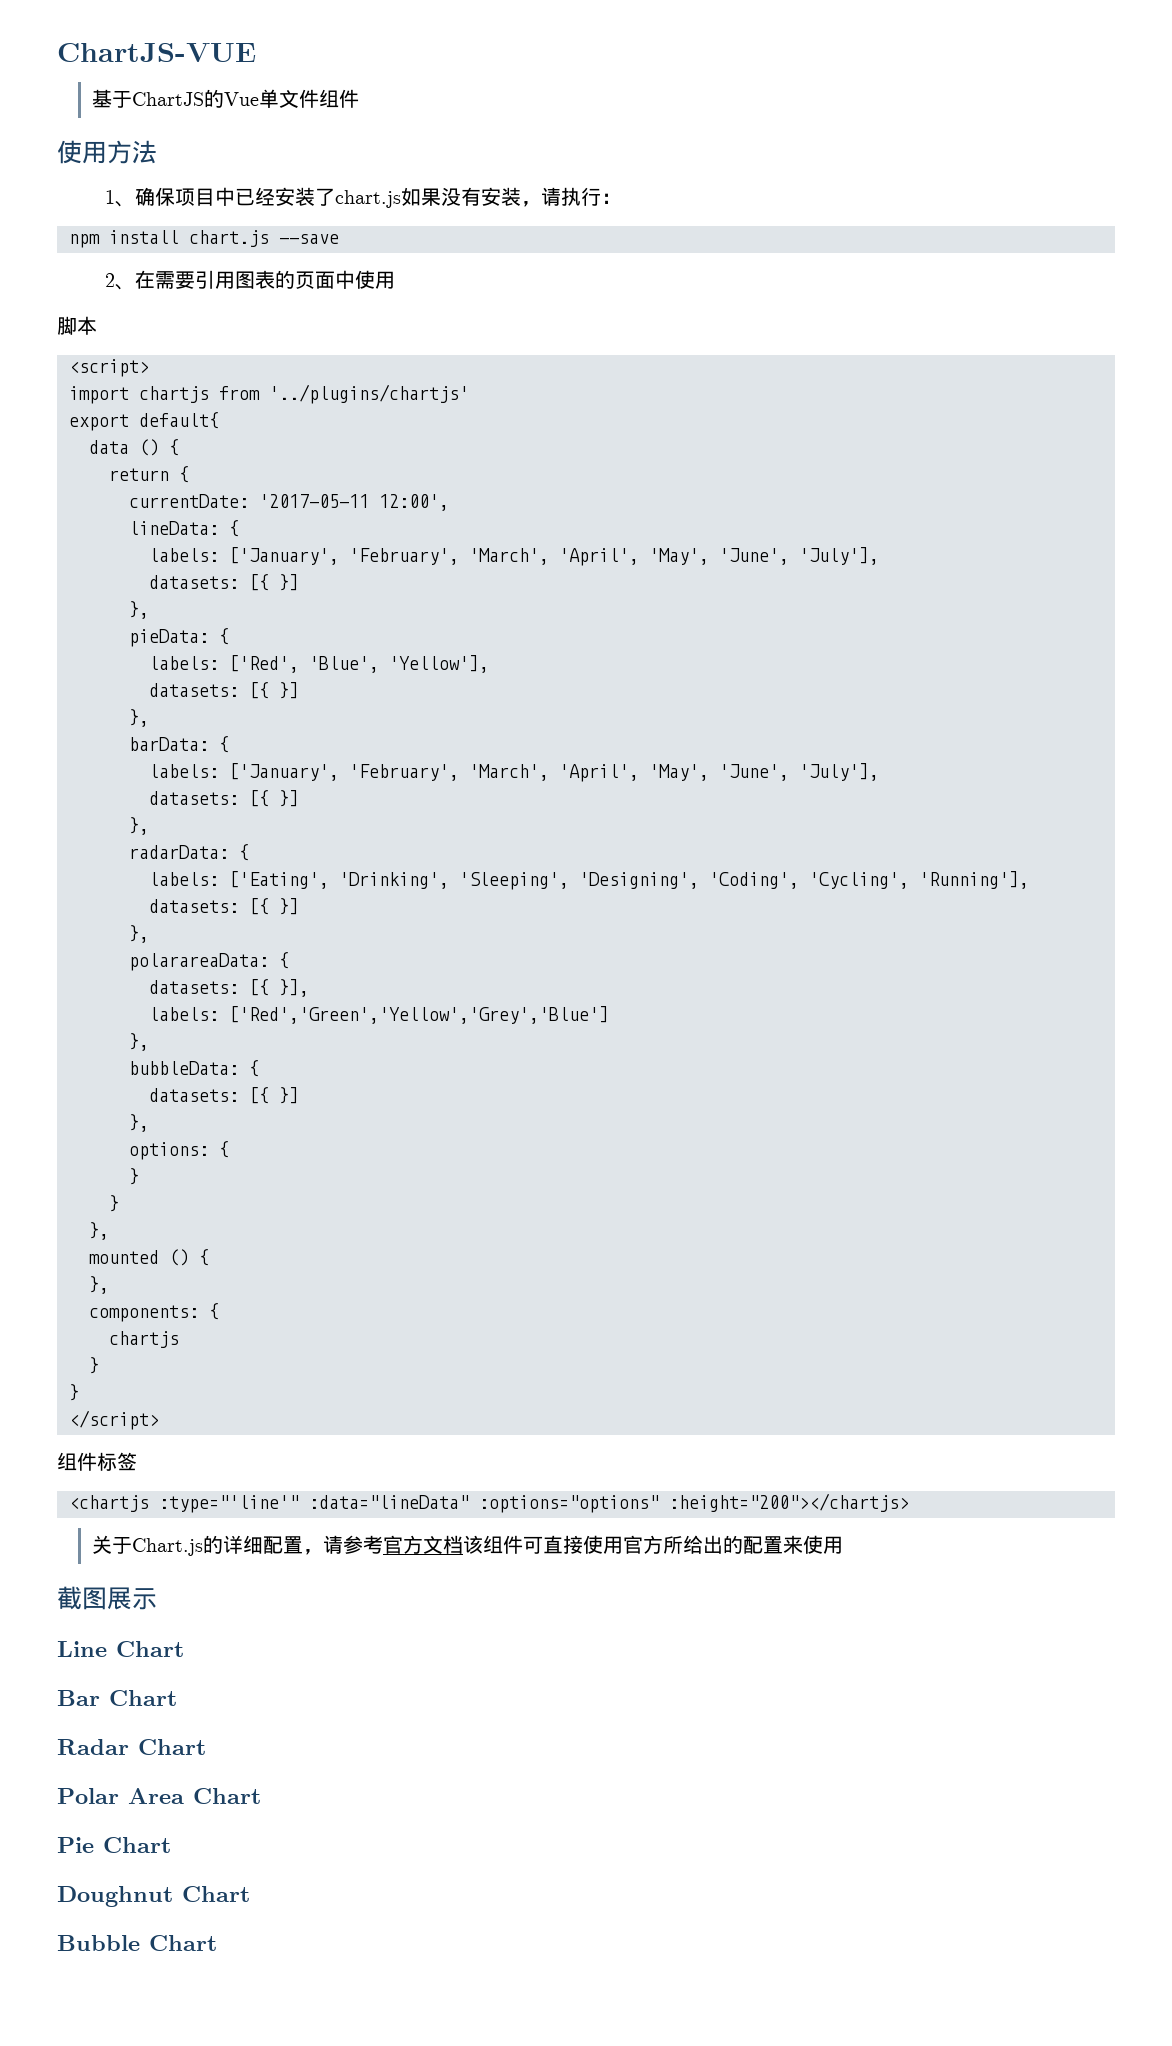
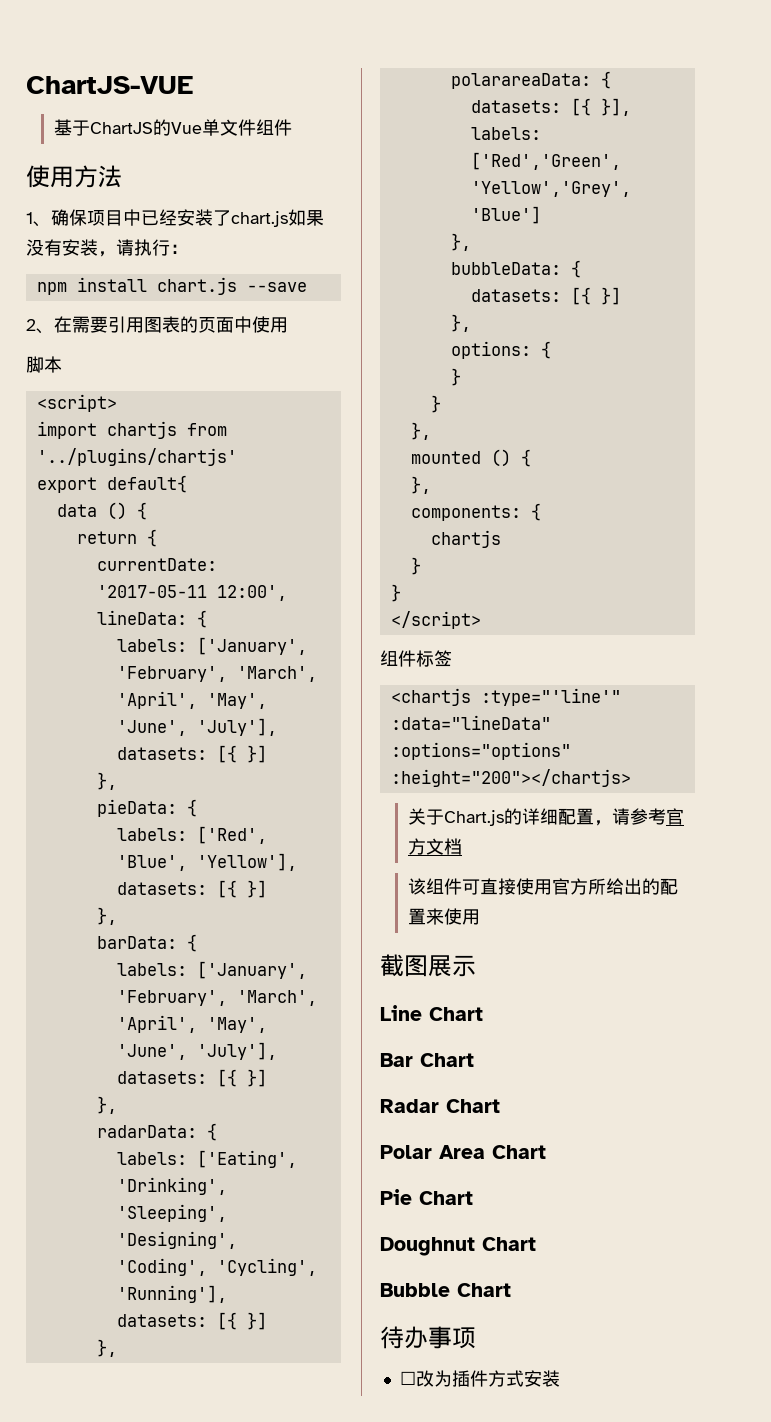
(464, 1544) none -> (462, 846) //
(217, 1943) none -> [380,1326,476,1349] [399,1370,560,1387] // 待办事项 // ☐改为插件方式安装

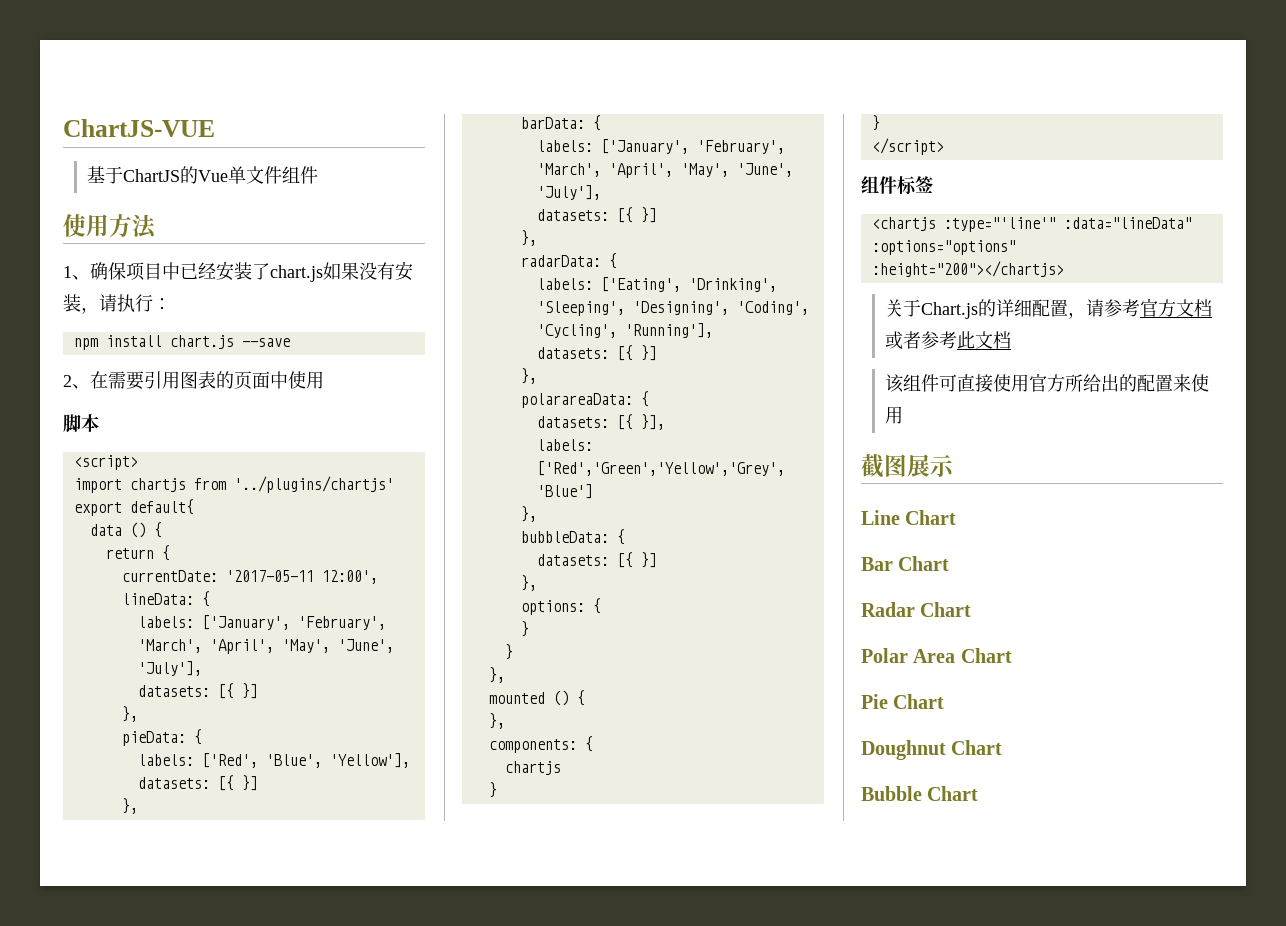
(462, 846) none -> [884,331,1011,349] 或者参考此文档
[380,1326,476,1349] [399,1370,560,1387] // 待办事项 // ☐改为插件方式安装 -> (979, 793) none

